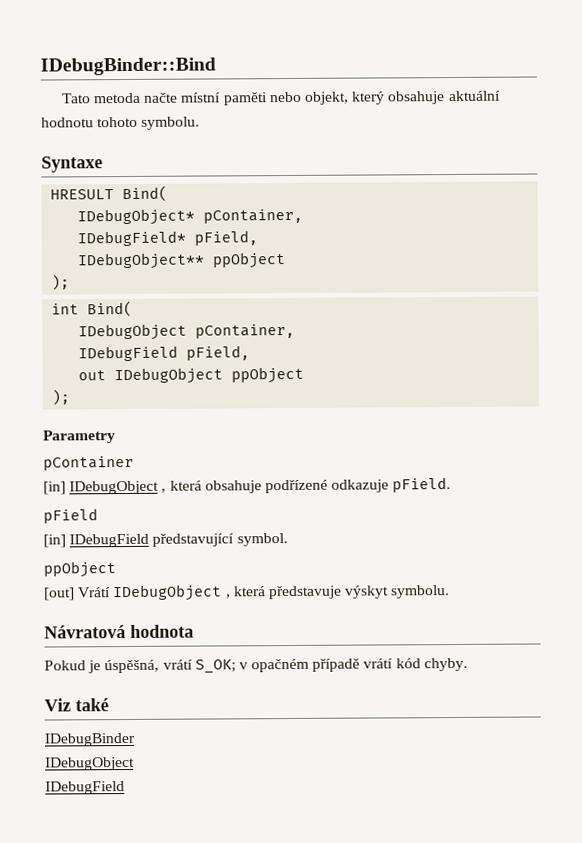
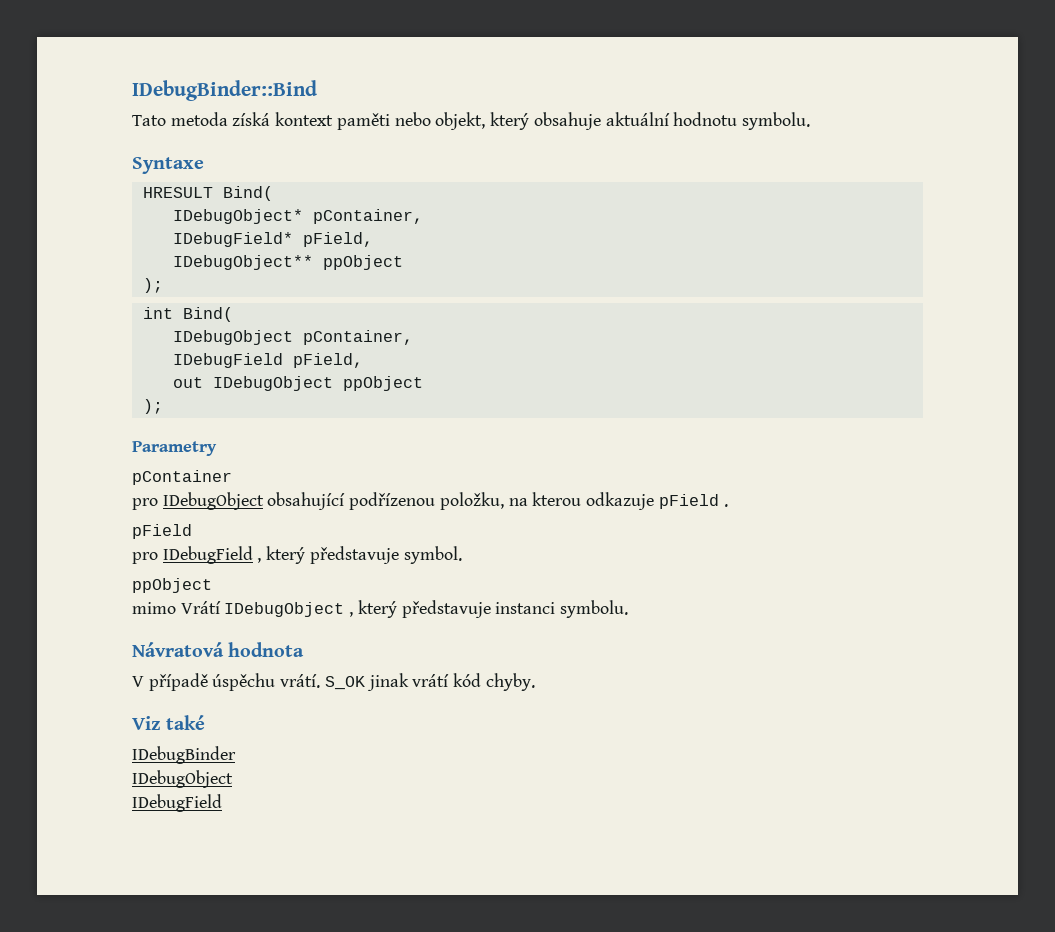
[143,92,222,103] načte místní -> [232,112,334,126] získá kontext
[97,116,139,128] tohoto -> (738, 119) none
[43,477,452,495] [43,508,98,524] [43,533,235,548] [in] IDebugObject , která obsahuje podřízené odkazuje pField. // pField // [in] IDebugField představující -> [132,492,728,510] [132,524,192,539] [132,546,399,564] pro IDebugObject obsahující podřízenou položku, na kterou odkazuje pField . // pField // pro IDebugField , který představuje
[44,587,75,601] [out] -> [132,602,176,614] mimo
[233,585,390,600] která představuje výskyt -> [357,600,556,618] který představuje instanci
[44,658,361,674] Pokud je úspěšná, vrátí S_OK; v opačném případě -> [132,673,409,691] V případě úspěchu vrátí. S_OK jinak

